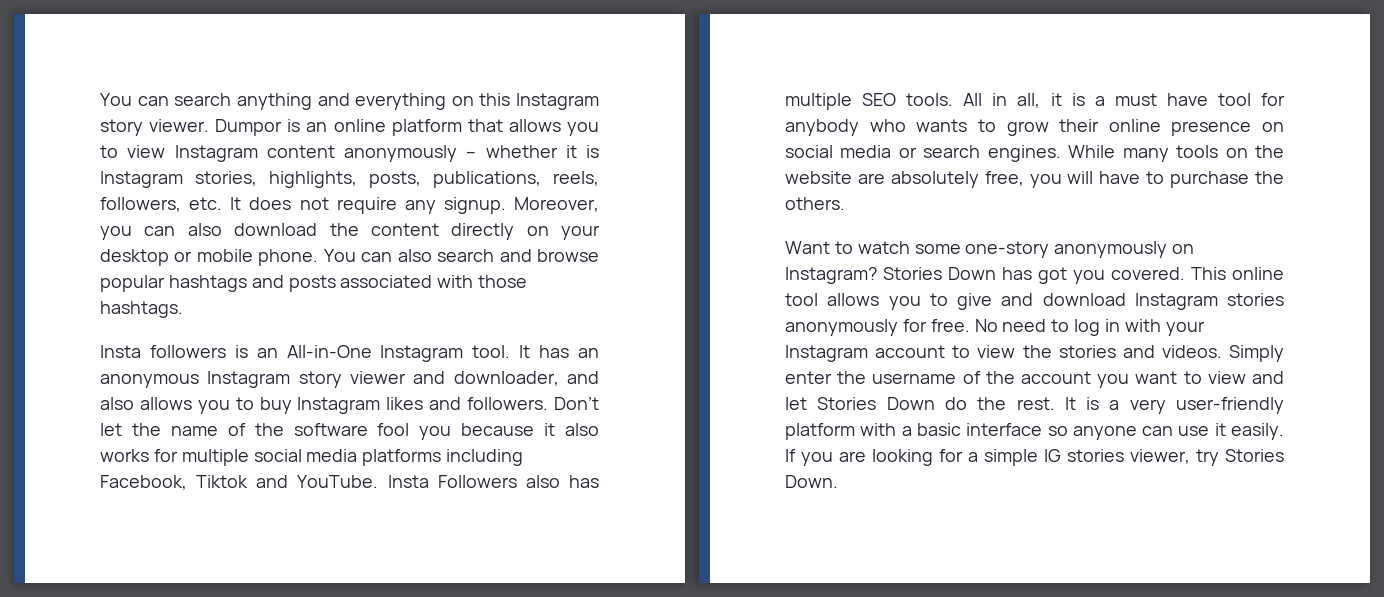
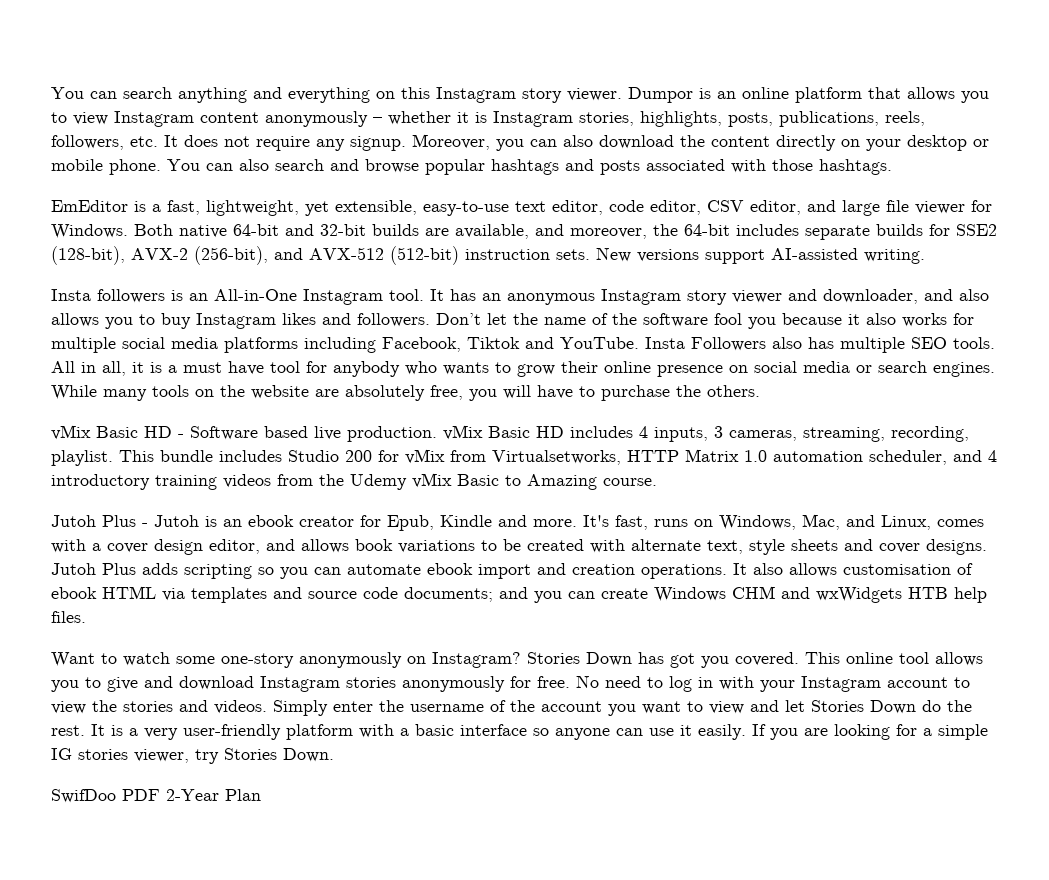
(183, 309) none -> [51,200,992,216] [51,224,997,240] [51,246,925,265] // EmEditor is a fast, lightweight, yet extensible, easy-to-use text editor, code editor, CSV editor, and large file viewer for Windows. Both native 64-bit and 32-bit builds are available, and moreover, the 64-bit includes separate builds for SSE2 (128-bit), AVX-2 (256-bit), and AVX-512 (512-bit) instruction sets. New versions support AI-assisted writing.
(845, 203) none -> [51,425,969,442] [51,449,997,466] [51,473,657,490] [51,514,984,531] [51,539,987,555] [51,563,973,579] [51,586,987,603] [51,611,86,623] // vMix Basic HD - Software based live production. vMix Basic HD includes 4 inputs, 3 cameras, streaming, recording, playlist. This bundle includes Studio 200 for vMix from Virtualsetworks, HTTP Matrix 1.0 automation scheduler, and 4 introductory training videos from the Udemy vMix Basic to Amazing course. // Jutoh Plus - Jutoh is an ebook creator for Epub, Kindle and more. It's fast, runs on Windows, Mac, and Linux, comes with a cover design editor, and allows book variations to be created with alternate text, style sheets and cover designs. Jutoh Plus adds scripting so you can automate ebook import and creation operations. It also allows customisation of ebook HTML via templates and source code documents; and you can create Windows CHM and wxWidgets HTB help files.
(838, 481) none -> [51,789,261,803] // SwifDoo PDF 2-Year Plan

